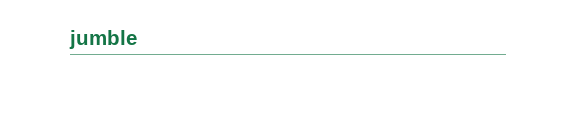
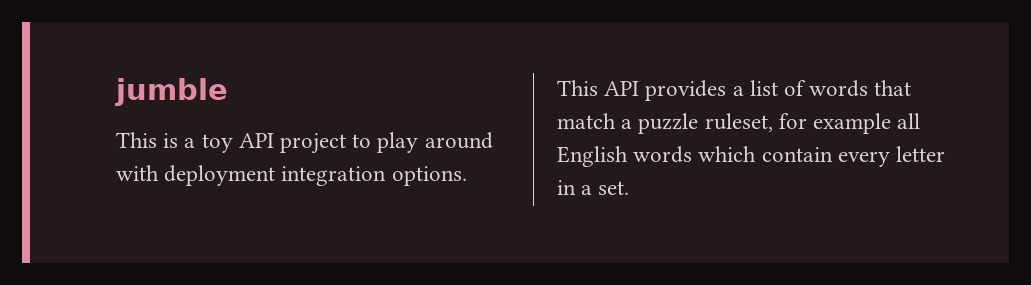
(137, 39) none -> [116,132,493,154] [116,165,467,186] [557,80,912,101] [557,113,921,134] [557,146,946,167] [557,180,630,195] // This is a toy API project to play around with deployment integration options. This API provides a list of words that match a puzzle ruleset, for example all English words which contain every letter in a set.

